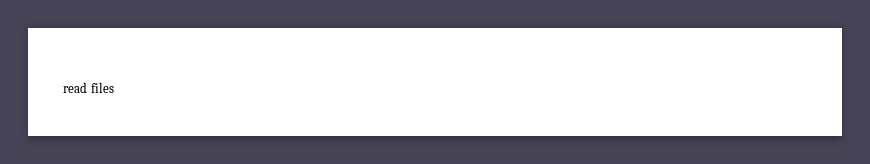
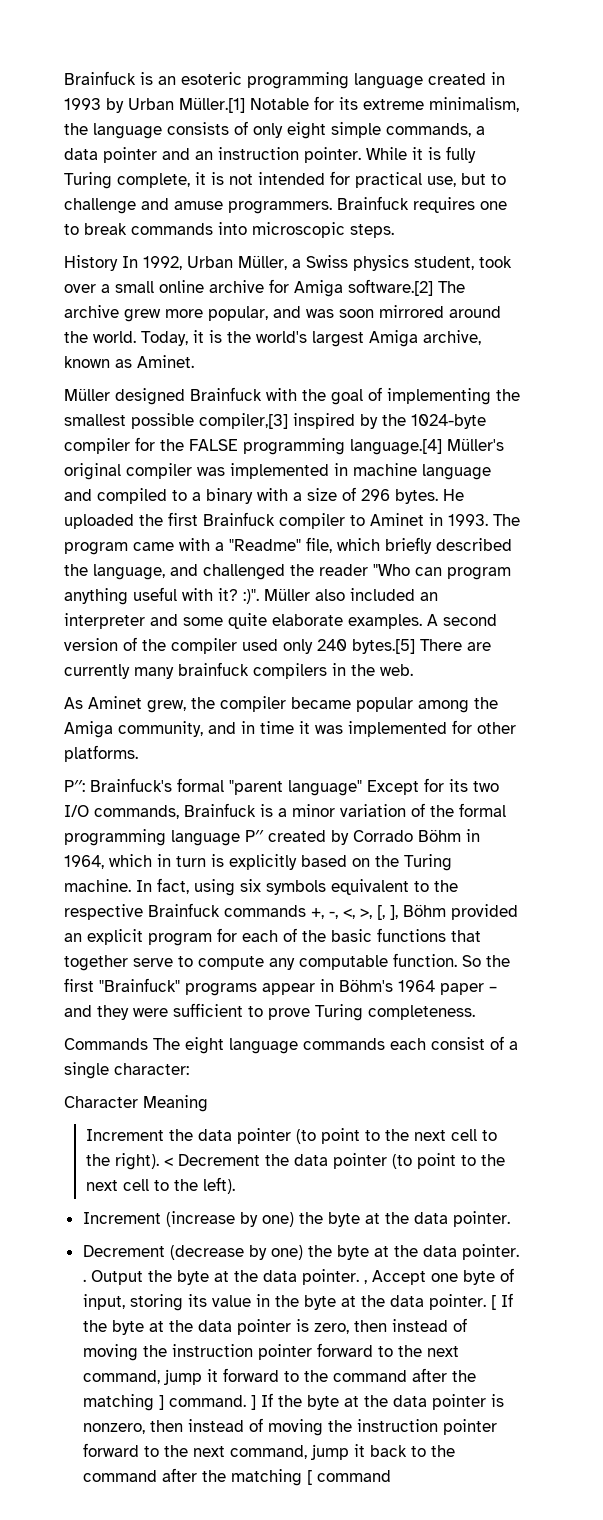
[63,82,114,93] read files -> [64,71,505,89] [64,96,519,113] [64,121,485,139] [64,146,476,163] [64,171,506,189] [64,196,507,214] [64,222,394,238] [64,255,512,271] [64,279,465,297] [64,305,501,322] [64,330,481,347] [64,355,194,368] [64,387,520,405] [64,413,486,429] [64,437,504,455] [64,463,491,480] [64,487,464,504] [64,512,520,529] [64,537,512,555] [64,564,511,580] [64,587,438,605] [64,613,497,629] [64,637,491,654] [64,662,413,679] [64,696,498,713] [64,720,516,738] [64,745,138,762] [64,778,499,796] [64,803,506,819] [64,829,480,846] [64,854,452,871] [64,878,458,896] [64,903,518,920] [64,928,481,946] [64,953,510,971] [64,978,497,996] [64,1003,475,1021] [64,1036,518,1054] [64,1062,189,1079] [64,1095,208,1112] [85,1128,497,1144] [85,1153,505,1170] [85,1177,235,1194] [82,1211,510,1227] [82,1244,519,1260] [82,1268,514,1285] [82,1293,513,1311] [82,1318,467,1335] [82,1343,459,1361] [82,1368,476,1385] [82,1393,504,1411] [82,1418,497,1436] [82,1443,455,1460] [82,1468,391,1486] Brainfuck is an esoteric programming language created in 1993 by Urban Müller.[1] Notable for its extreme minimalism, the language consists of only eight simple commands, a data pointer and an instruction pointer. While it is fully Turing complete, it is not intended for practical use, but to challenge and amuse programmers. Brainfuck requires one to break commands into microscopic steps. // History In 1992, Urban Müller, a Swiss physics student, took over a small online archive for Amiga software.[2] The archive grew more popular, and was soon mirrored around the world. Today, it is the world's largest Amiga archive, known as Aminet. // Müller designed Brainfuck with the goal of implementing the smallest possible compiler,[3] inspired by the 1024-byte compiler for the FALSE programming language.[4] Müller's original compiler was implemented in machine language and compiled to a binary with a size of 296 bytes. He uploaded the first Brainfuck compiler to Aminet in 1993. The program came with a "Readme" file, which briefly described the language, and challenged the reader "Who can program anything useful with it? :)". Müller also included an interpreter and some quite elaborate examples. A second version of the compiler used only 240 bytes.[5] There are currently many brainfuck compilers in the web. // As Aminet grew, the compiler became popular among the Amiga community, and in time it was implemented for other platforms. // P′′: Brainfuck's formal "parent language" Except for its two I/O commands, Brainfuck is a minor variation of the formal programming language P′′ created by Corrado Böhm in 1964, which in turn is explicitly based on the Turing machine. In fact, using six symbols equivalent to the respective Brainfuck commands +, -, <, >, [, ], Böhm provided an explicit program for each of the basic functions that together serve to compute any computable function. So the first "Brainfuck" programs appear in Böhm's 1964 paper – and they were sufficient to prove Turing completeness. // Commands The eight language commands each consist of a single character: // Character Meaning // Increment the data pointer (to point to the next cell to the right). < Decrement the data pointer (to point to the next cell to the left). // Increment (increase by one) the byte at the data pointer. // Decrement (decrease by one) the byte at the data pointer. . Output the byte at the data pointer. , Accept one byte of input, storing its value in the byte at the data pointer. [ If the byte at the data pointer is zero, then instead of moving the instruction pointer forward to the next command, jump it forward to the command after the matching ] command. ] If the byte at the data pointer is nonzero, then instead of moving the instruction pointer forward to the next command, jump it back to the command after the matching [ command

